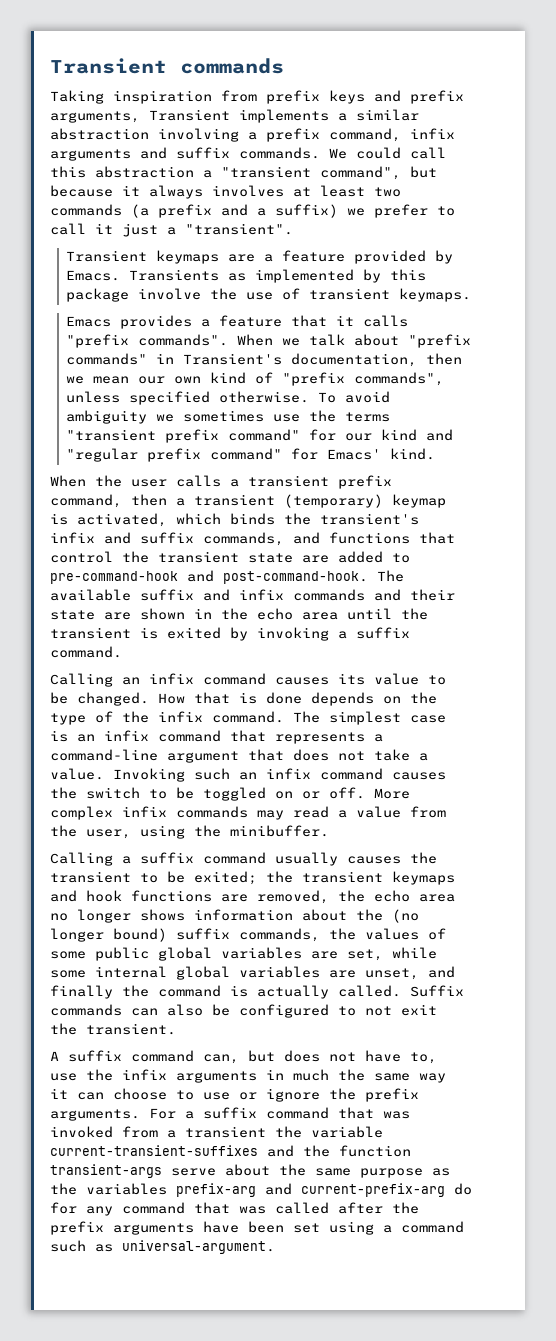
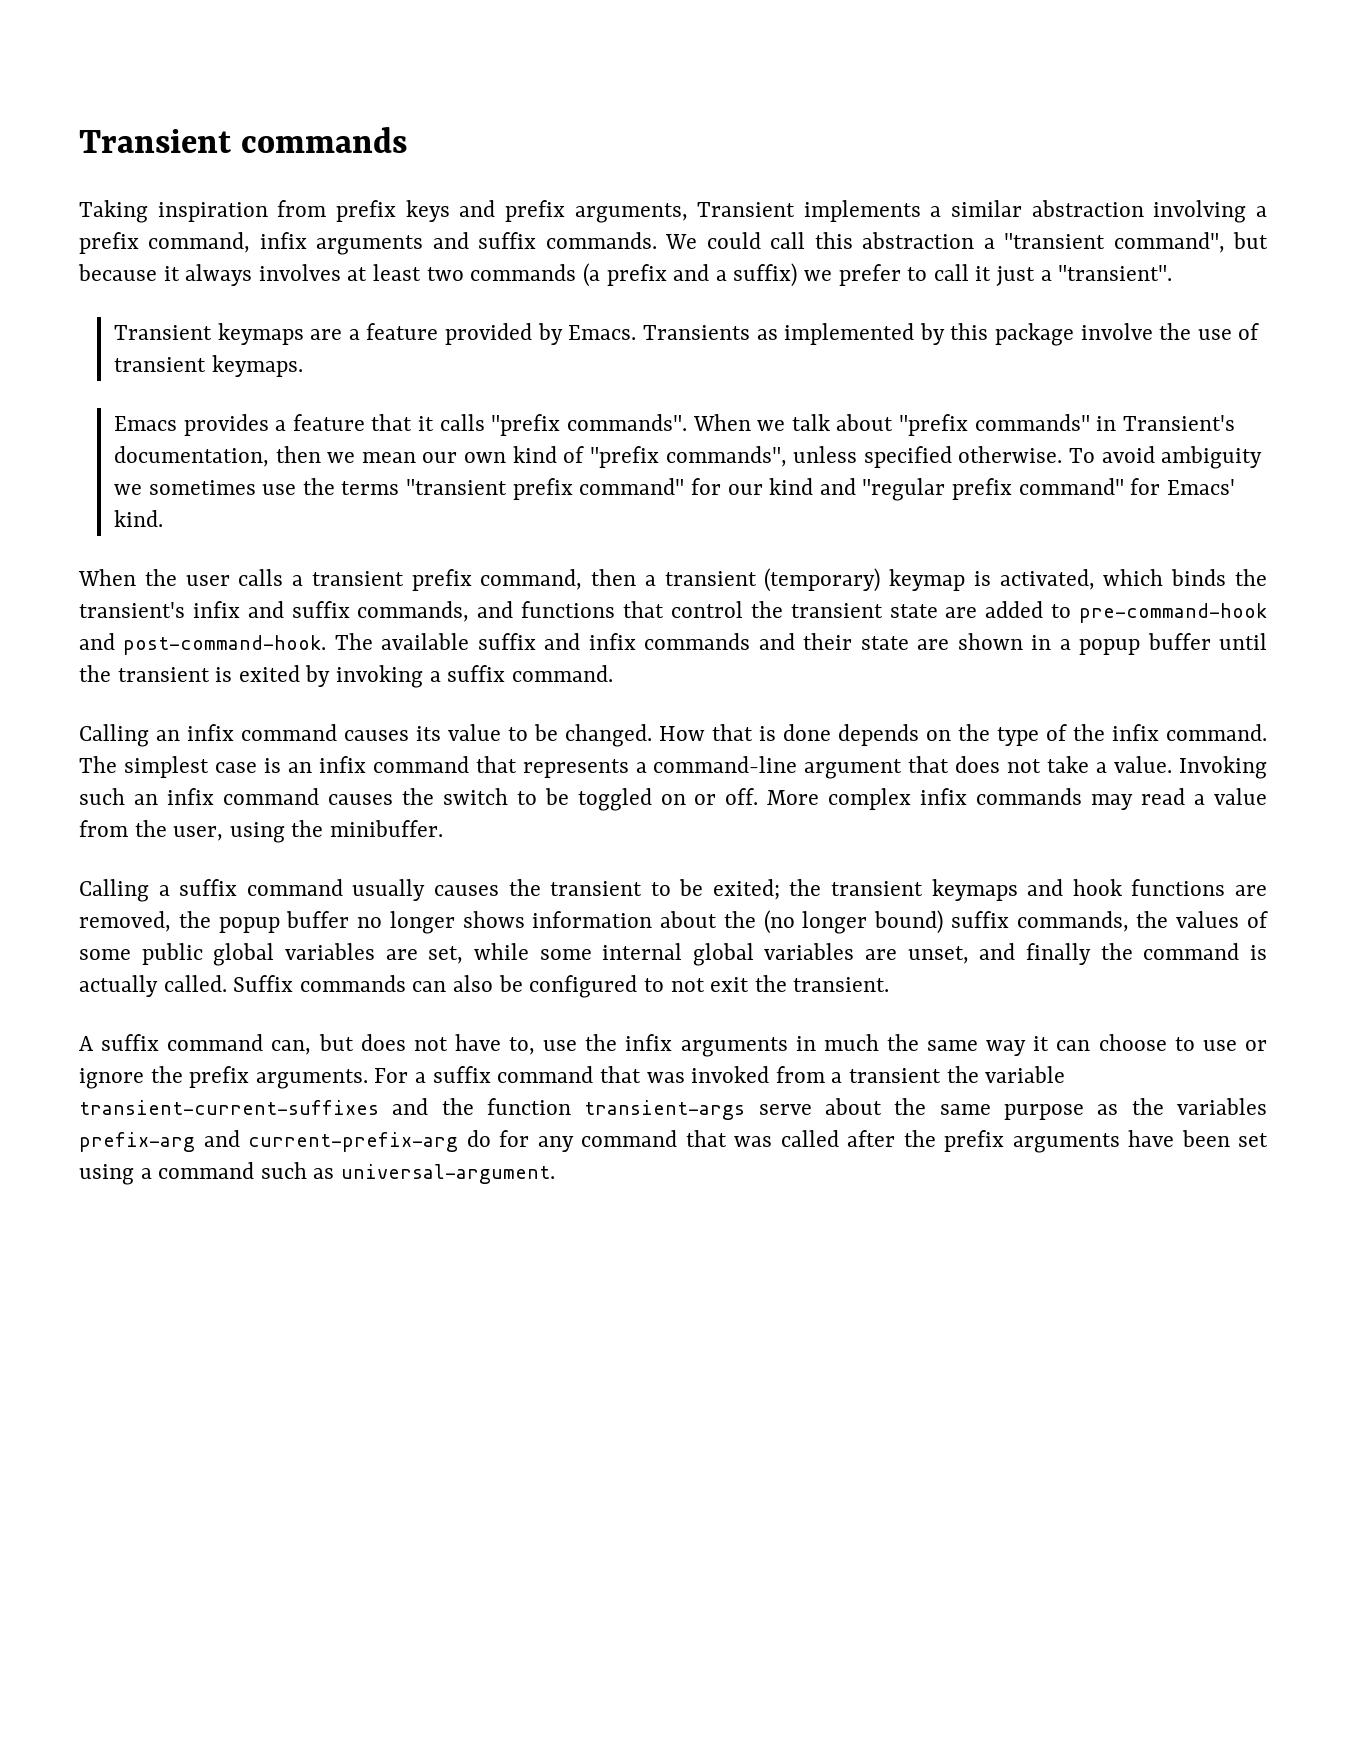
[221,608,338,620] the echo area -> [1059,633,1211,655] a popup buffer
[374,890,455,902] echo area -> [218,911,350,933] popup buffer
[50,1145,258,1156] current-transient-suffixes -> [79,1100,379,1115] transient-current-suffixes

